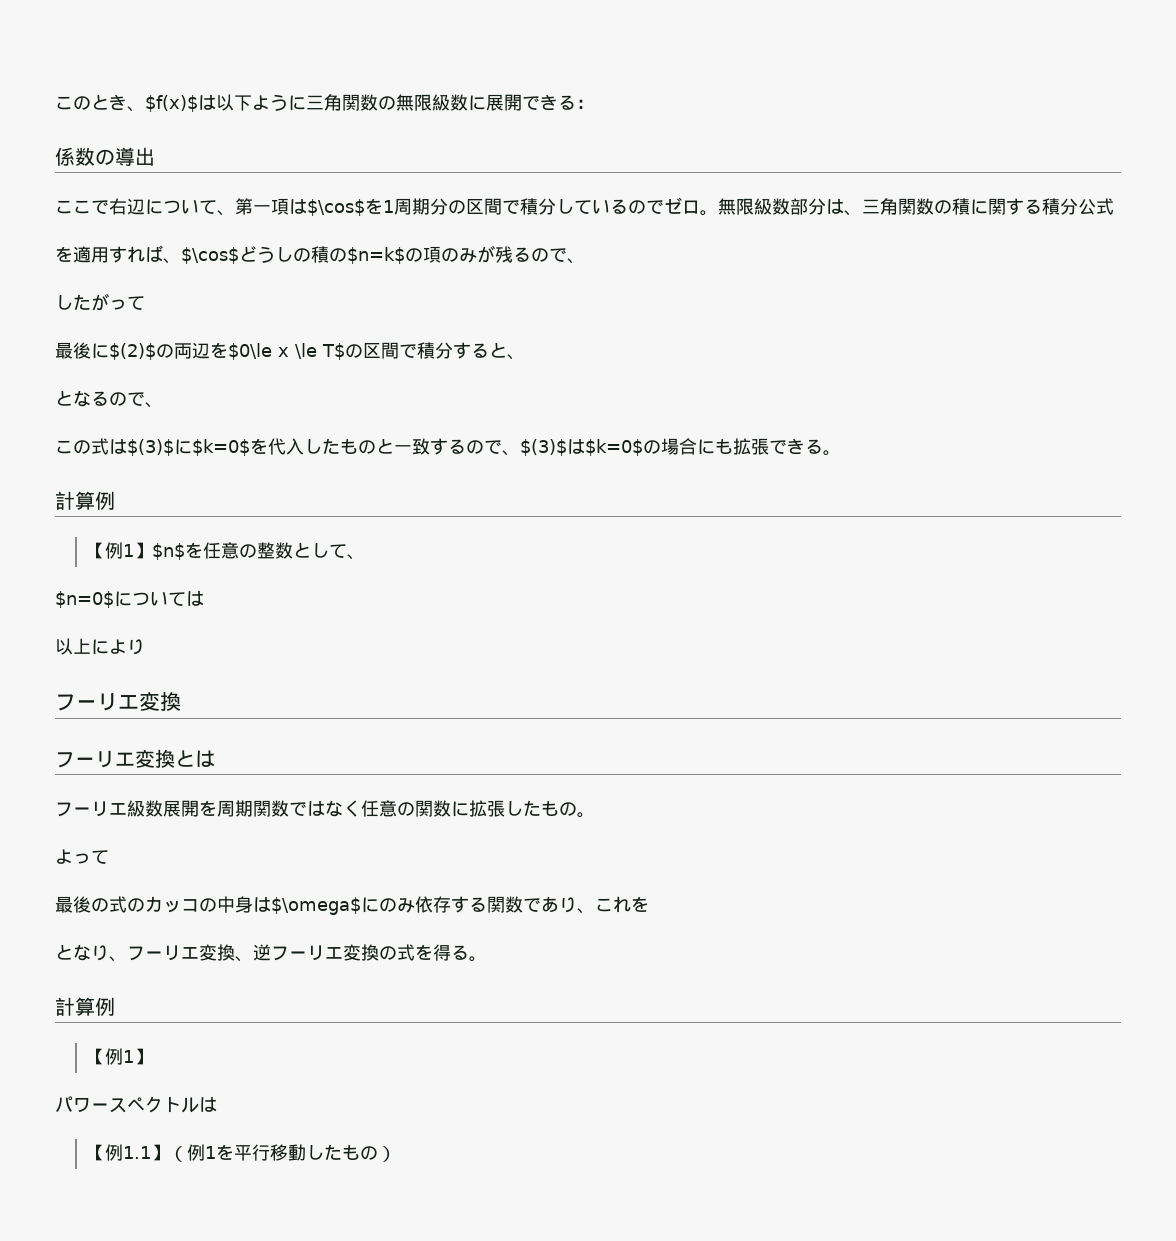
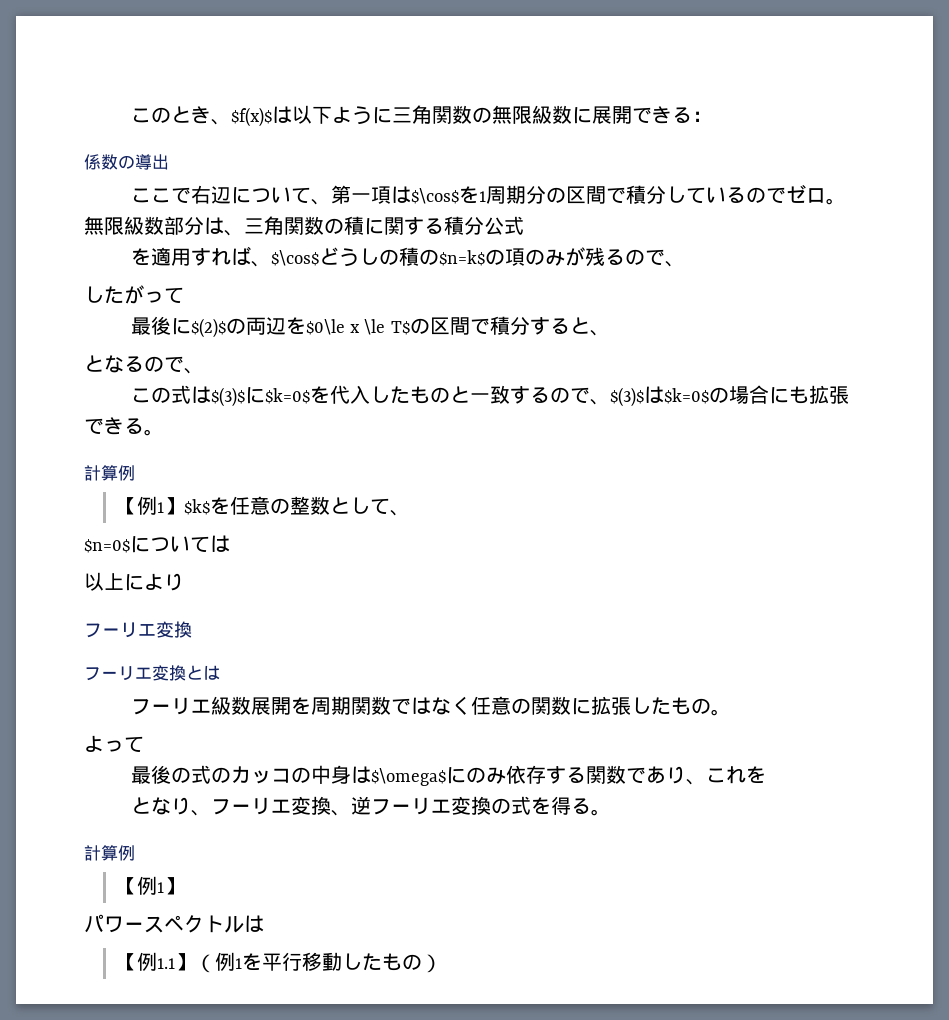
[152,543,186,560] $n$ -> [184,499,211,515] $k$

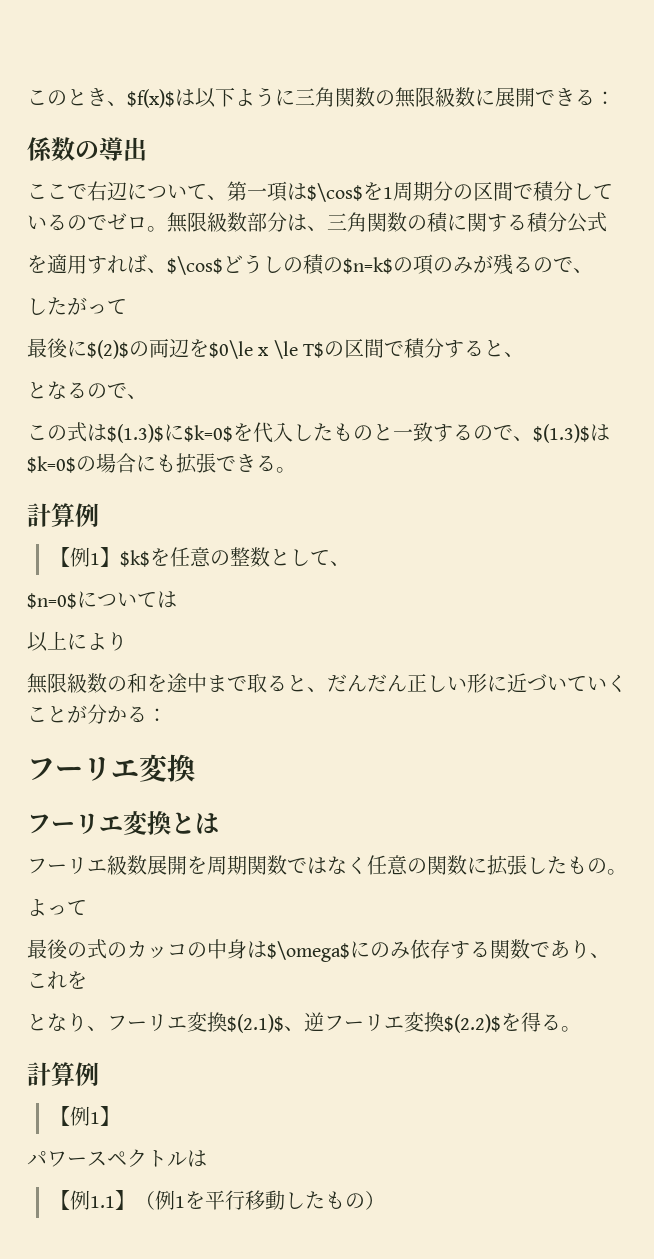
[210,387,245,407] $(3)$ -> [107,424,164,443] $(1.3)$
[609,387,644,407] $(3)$ -> [533,424,590,443] $(1.3)$
(184, 582) none -> [27,673,627,694] [27,704,167,724] // 無限級数の和を途中まで取ると、だんだん正しい形に近づいていくことが分かる：
(331, 805) none -> [227,1014,284,1033] $(2.1)$
[490,796,531,815] の式 -> [444,1014,501,1033] $(2.2)$

